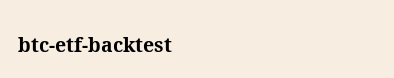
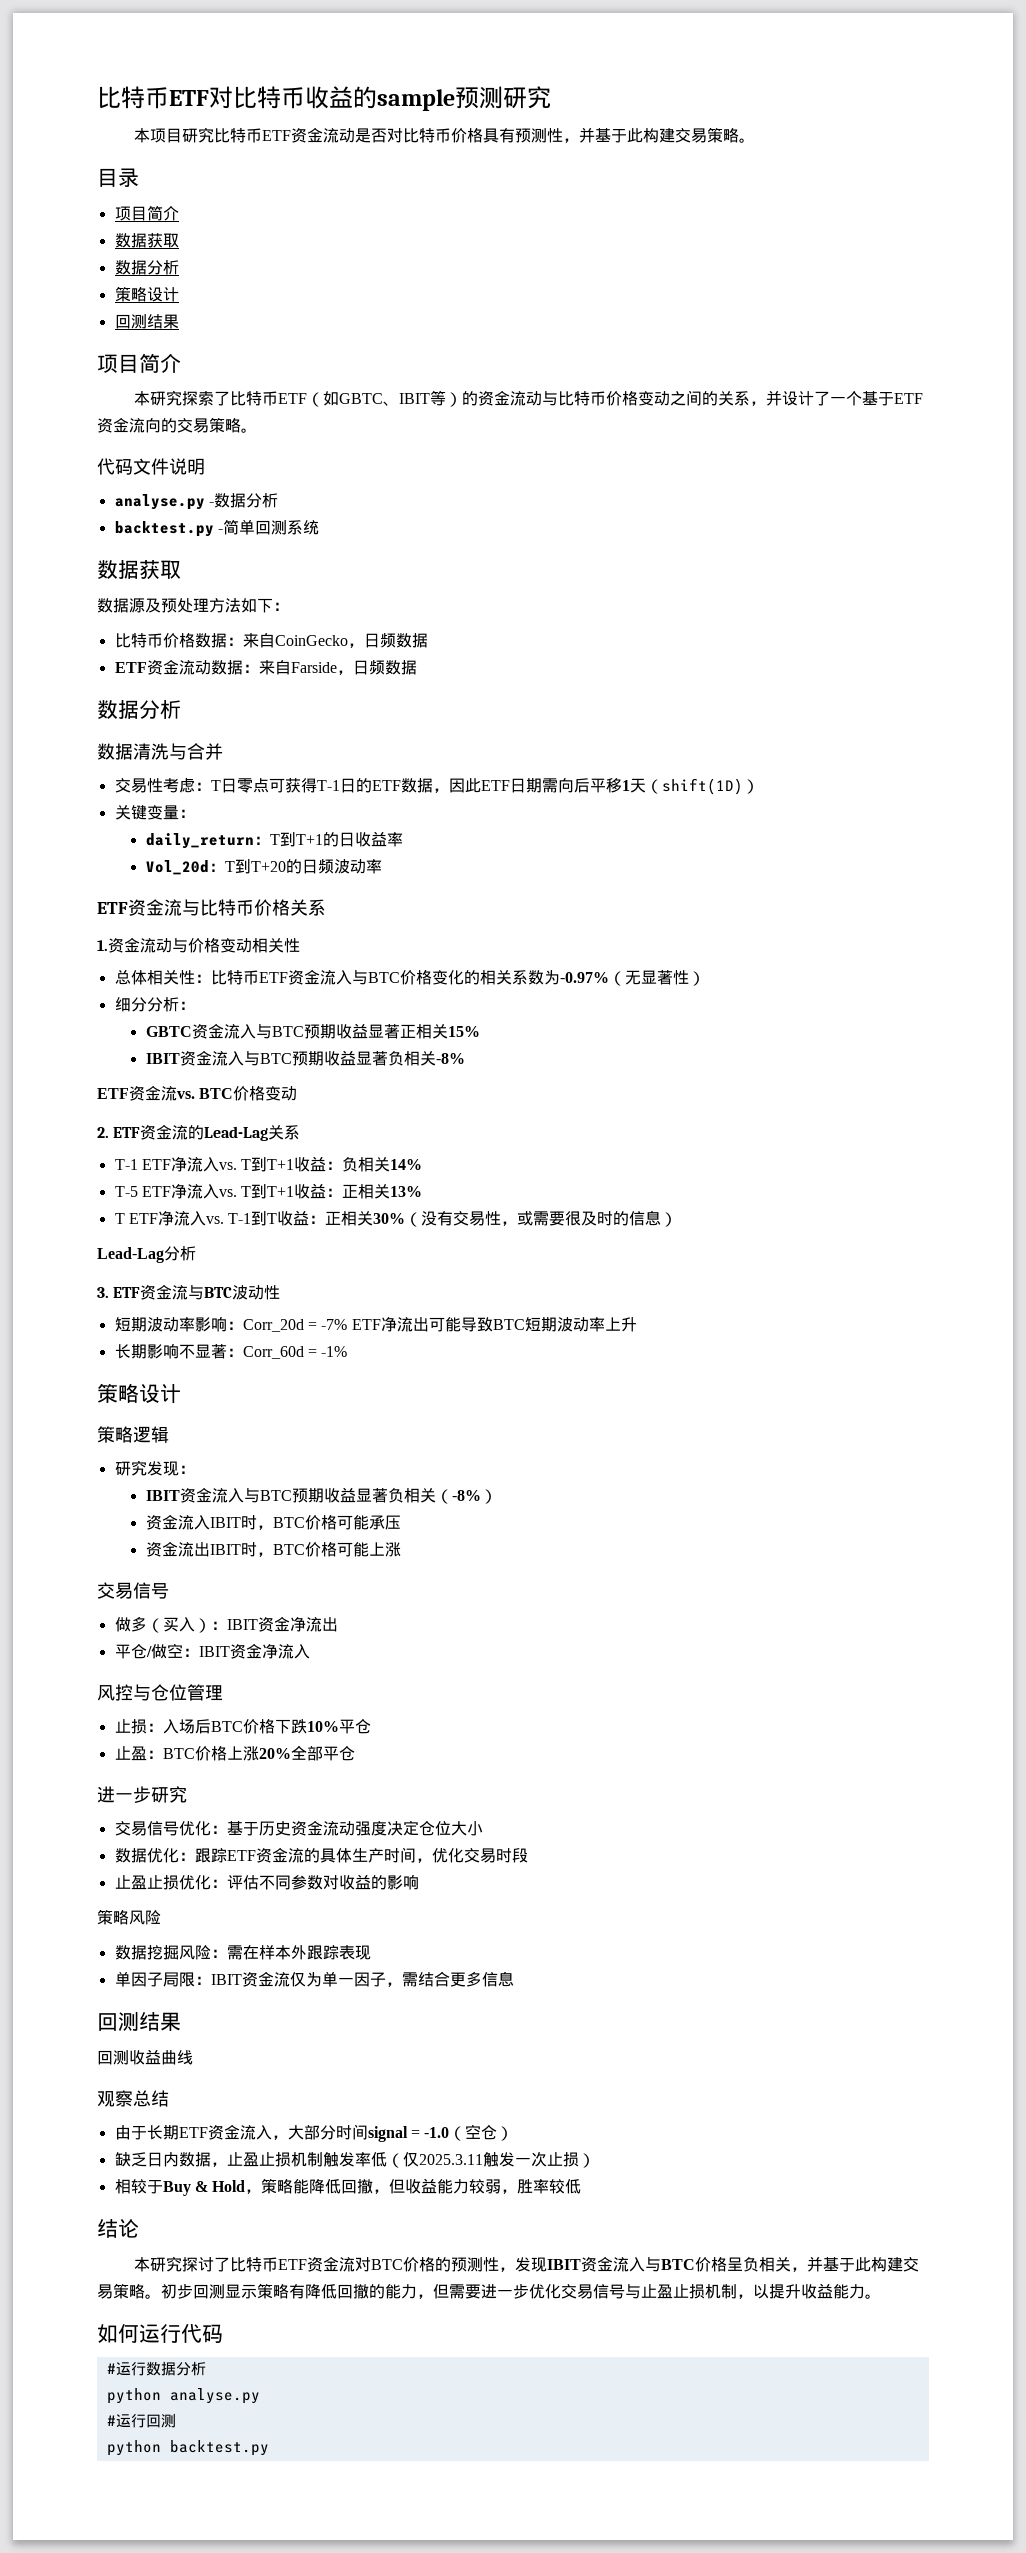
[18,37,172,52] btc-etf-backtest -> [97,86,551,111] [134,127,756,143] [97,168,139,187] [114,205,179,221] [114,233,179,248] [114,260,179,275] [114,286,179,302] [114,314,179,329] [97,353,181,373] [134,390,924,407] [97,417,257,433] [97,458,205,475] [114,493,278,510] [114,519,319,537] [97,560,181,580] [97,598,289,613] [114,633,428,648] [114,660,417,675] [97,700,181,719] [97,743,223,760] [114,777,759,795] [114,805,195,820] [145,831,403,849] [145,859,382,875] [97,899,326,916] [97,938,300,953] [114,970,705,986] [114,997,195,1012] [145,1023,480,1039] [145,1050,465,1066] [97,1086,298,1101] [97,1125,301,1141] [114,1156,423,1172] [114,1183,423,1199] [114,1210,678,1227] [97,1246,196,1263] [97,1285,281,1300] [114,1316,637,1332] [114,1343,348,1359] [97,1383,181,1404] [97,1426,169,1443] [114,1460,195,1476] [145,1487,497,1504] [145,1515,401,1530] [145,1542,401,1557] [97,1582,169,1599] [114,1616,338,1633] [114,1643,310,1659] [97,1684,223,1701] [114,1719,371,1734] [114,1745,355,1761] [97,1786,187,1803] [114,1820,483,1836] [114,1847,528,1863] [114,1874,419,1890] [97,1909,161,1925] [114,1944,371,1960] [114,1971,514,1987] [97,2012,181,2031] [97,2049,193,2065] [97,2090,169,2107] [114,2124,514,2142] [114,2151,595,2168] [114,2178,582,2196] [97,2219,139,2238] [134,2256,920,2272] [97,2283,881,2299] [97,2324,223,2343] [106,2361,206,2376] [106,2388,260,2404] [106,2413,176,2428] [106,2440,269,2456] 比特币ETF对比特币收益的sample预测研究 // 本项目研究比特币ETF资金流动是否对比特币价格具有预测性，并基于此构建交易策略。 // 目录 // 项目简介 // 数据获取 // 数据分析 // 策略设计 // 回测结果 // 项目简介 // 本研究探索了比特币ETF（如GBTC、IBIT等）的资金流动与比特币价格变动之间的关系，并设计了一个基于ETF资金流向的交易策略。 // 代码文件说明 // analyse.py -数据分析 // backtest.py -简单回测系统 // 数据获取 // 数据源及预处理方法如下： // 比特币价格数据：来自CoinGecko，日频数据 // ETF资金流动数据：来自Farside，日频数据 // 数据分析 // 数据清洗与合并 // 交易性考虑：T日零点可获得T-1日的ETF数据，因此ETF日期需向后平移1天（shift(1D)） // 关键变量： // daily_return：T到T+1的日收益率 // Vol_20d：T到T+20的日频波动率 // ETF资金流与比特币价格关系 // 1.资金流动与价格变动相关性 // 总体相关性：比特币ETF资金流入与BTC价格变化的相关系数为-0.97%（无显著性） // 细分分析： // GBTC资金流入与BTC预期收益显著正相关15% // IBIT资金流入与BTC预期收益显著负相关-8% // ETF资金流vs. BTC价格变动 // 2. ETF资金流的Lead-Lag关系 // T-1 ETF净流入vs. T到T+1收益：负相关14% // T-5 ETF净流入vs. T到T+1收益：正相关13% // T ETF净流入vs. T-1到T收益：正相关30%（没有交易性，或需要很及时的信息） // Lead-Lag分析 // 3. ETF资金流与BTC波动性 // 短期波动率影响：Corr_20d = -7% ETF净流出可能导致BTC短期波动率上升 // 长期影响不显著：Corr_60d = -1% // 策略设计 // 策略逻辑 // 研究发现： // IBIT资金流入与BTC预期收益显著负相关（-8%） // 资金流入IBIT时，BTC价格可能承压 // 资金流出IBIT时，BTC价格可能上涨 // 交易信号 // 做多（买入）：IBIT资金净流出 // 平仓/做空：IBIT资金净流入 // 风控与仓位管理 // 止损：入场后BTC价格下跌10%平仓 // 止盈：BTC价格上涨20%全部平仓 // 进一步研究 // 交易信号优化：基于历史资金流动强度决定仓位大小 // 数据优化：跟踪ETF资金流的具体生产时间，优化交易时段 // 止盈止损优化：评估不同参数对收益的影响 // 策略风险 // 数据挖掘风险：需在样本外跟踪表现 // 单因子局限：IBIT资金流仅为单一因子，需结合更多信息 // 回测结果 // 回测收益曲线 // 观察总结 // 由于长期ETF资金流入，大部分时间signal = -1.0（空仓） // 缺乏日内数据，止盈止损机制触发率低（仅2025.3.11触发一次止损） // 相较于Buy & Hold，策略能降低回撤，但收益能力较弱，胜率较低 // 结论 // 本研究探讨了比特币ETF资金流对BTC价格的预测性，发现IBIT资金流入与BTC价格呈负相关，并基于此构建交易策略。初步回测显示策略有降低回撤的能力，但需要进一步优化交易信号与止盈止损机制，以提升收益能力。 // 如何运行代码 // #运行数据分析 // python analyse.py // #运行回测 // python backtest.py

